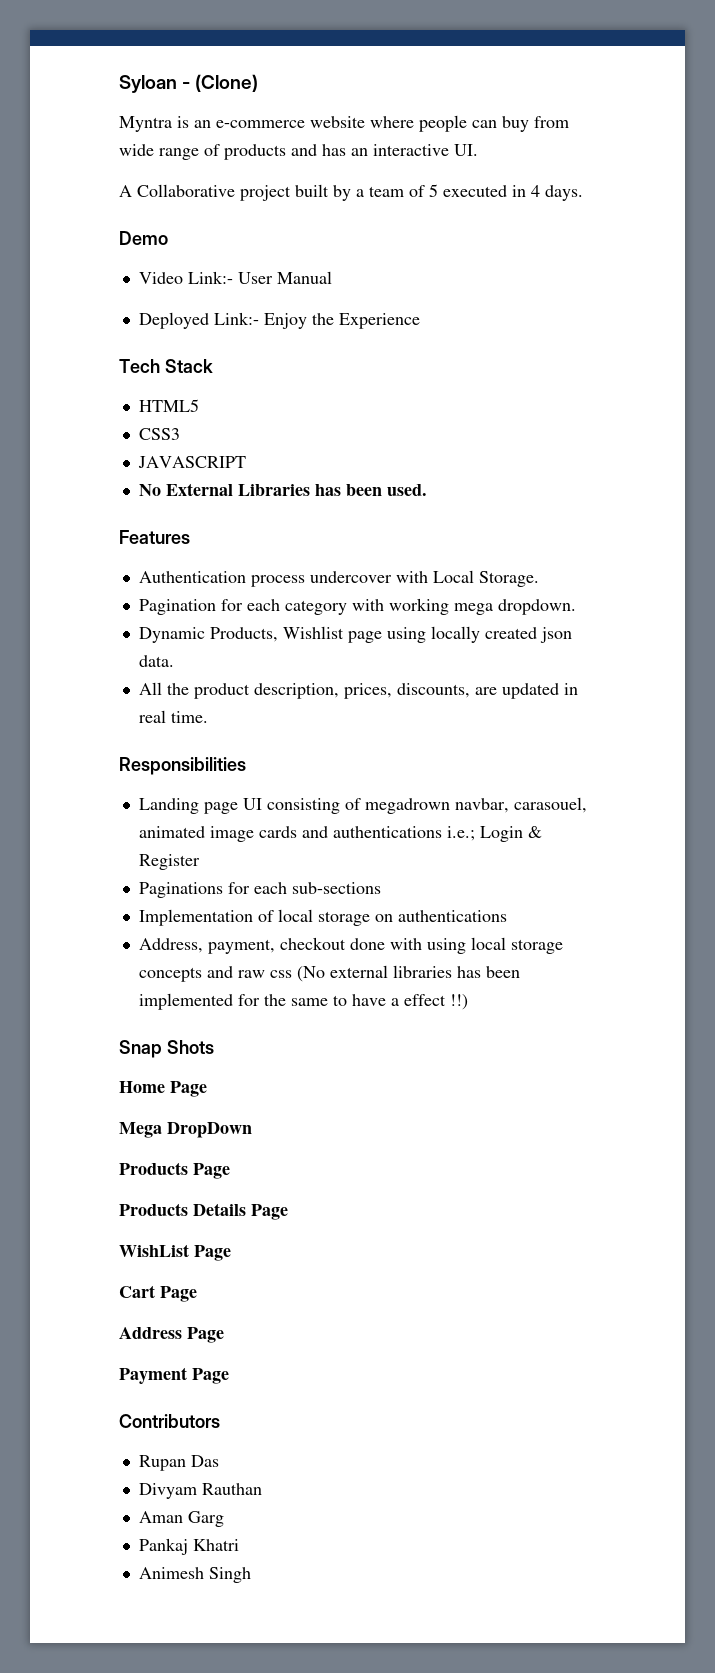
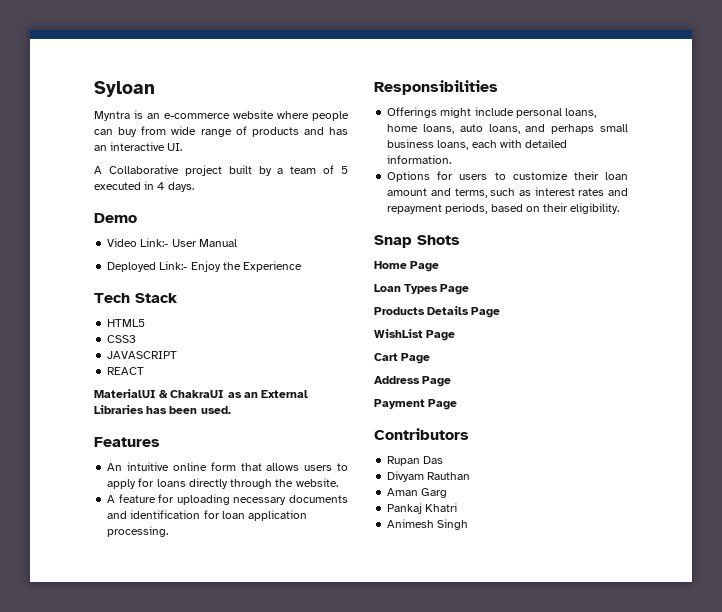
[182,74,259,92] - (Clone) -> (155, 89) none
[138,484,161,496] No -> [107,367,145,375] [94,389,258,398] REACT // MaterialUI & ChakraUI as an
[138,570,539,587] [138,598,576,615] [138,626,572,643] [138,655,174,667] [138,682,578,699] [138,710,208,723] [119,757,246,775] [138,797,587,814] [138,826,542,842] [138,854,200,870] [138,882,381,898] [138,909,507,926] [138,937,563,954] [138,965,520,982] [138,993,468,1010] Authentication process undercover with Local Storage. // Pagination for each category with working mega dropdown. // Dynamic Products, Wishlist page using locally created json data. // All the product description, prices, discounts, are updated in real time. // Responsibilities // Landing page UI consisting of megadrown navbar, carasouel, animated image cards and authentications i.e.; Login & Register // Paginations for each sub-sections // Implementation of local storage on authentications // Address, payment, checkout done with using local storage concepts and raw css (No external libraries has been implemented for the same to have a effect !!) -> [107,462,348,471] [107,478,338,489] [107,494,348,505] [107,510,308,521] [107,526,169,537] [374,80,498,95] [387,107,597,118] [387,124,628,134] [387,139,568,150] [387,155,452,164] [387,171,628,182] [387,187,628,198] [387,203,620,214] An intuitive online form that allows users to apply for loans directly through the website. // A feature for uploading necessary documents and identification for loan application processing. // Responsibilities // Offerings might include personal loans, home loans, auto loans, and perhaps small business loans, each with detailed information. // Options for users to customize their loan amount and terms, such as interest rates and repayment periods, based on their eligibility.
[119,1122,252,1138] [119,1162,188,1175] Mega DropDown // Products -> [374,284,439,294] Loan Types

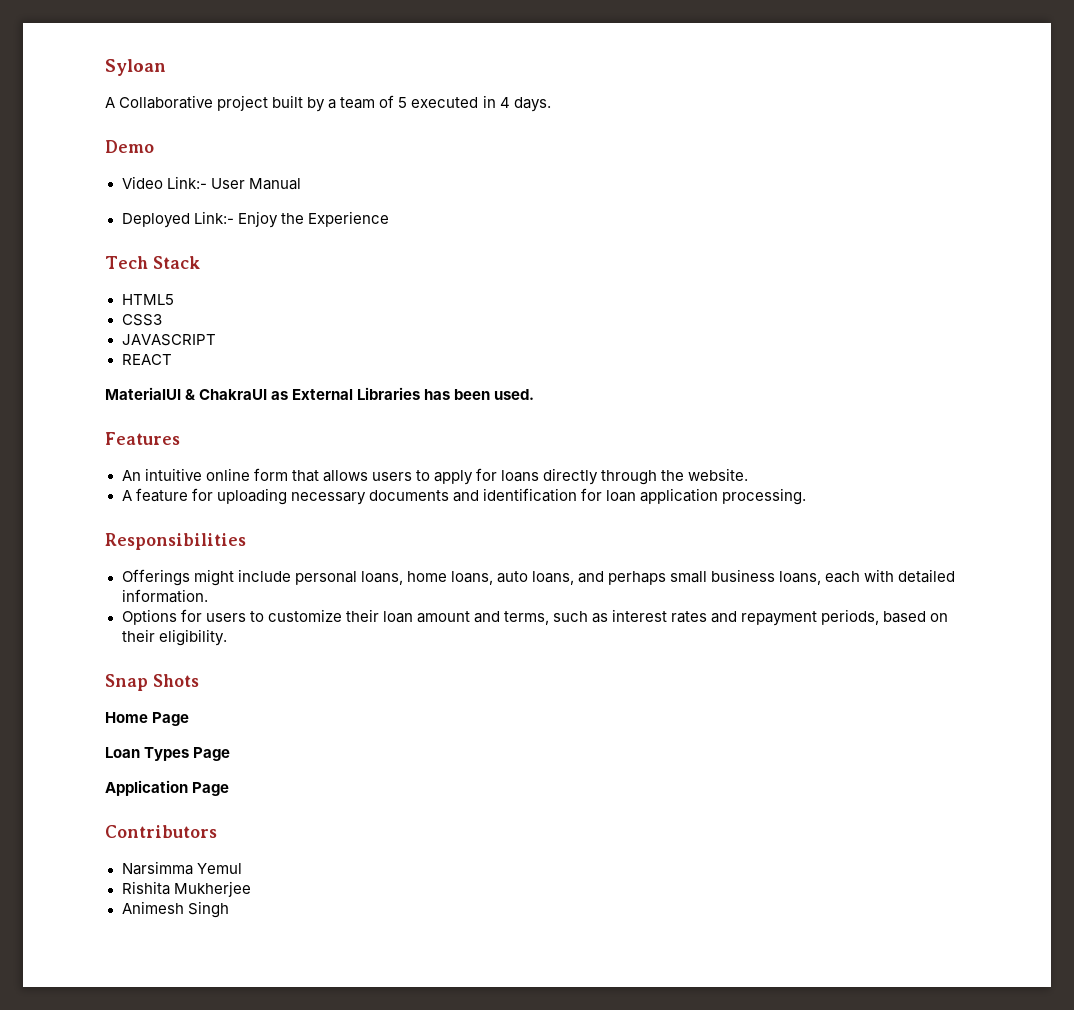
[94,110,349,121] [94,126,348,137] [94,142,183,151] // Myntra is an e-commerce website where people can buy from wide range of products and has an interactive UI. -> (166, 67) none
[243,392,258,398] an -> (289, 395) none
[374,306,501,318] [374,329,456,341] [374,353,431,364] [374,376,452,387] [374,399,458,410] [374,428,469,440] [387,456,444,466] [387,471,471,482] [387,488,448,498] [387,503,458,514] Products Details Page // WishList Page // Cart Page // Address Page // Payment Page // Contributors // Rupan Das // Divyam Rauthan // Aman Garg // Pankaj Khatri -> [105,780,230,796] [105,825,217,838] [121,861,242,875] [121,881,251,897] Application Page // Contributors // Narsimma Yemul // Rishita Mukherjee

